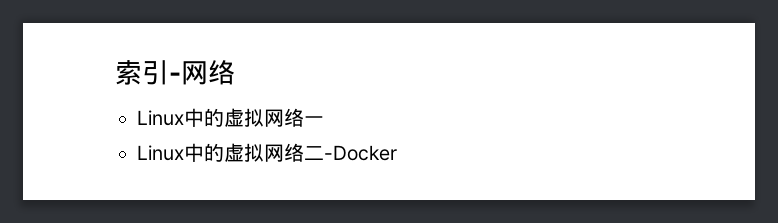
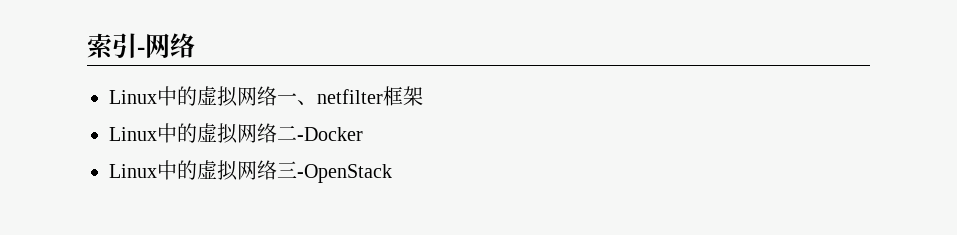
(324, 120) none -> [297,86,423,106] 、netfilter框架
(397, 153) none -> [109,160,392,183] // Linux中的虚拟网络三-OpenStack

